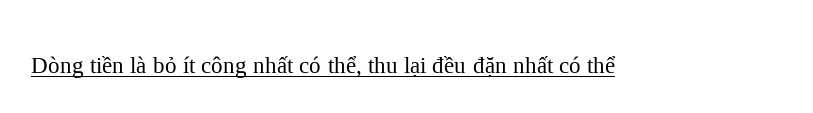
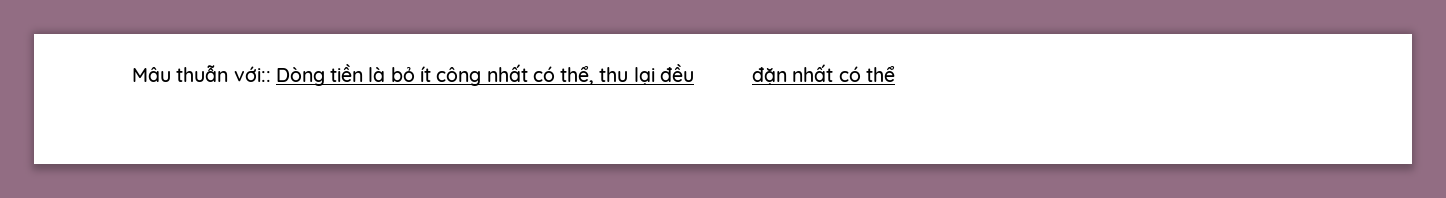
(31, 67) none -> [132,65,271,82] Mâu thuẫn với::

